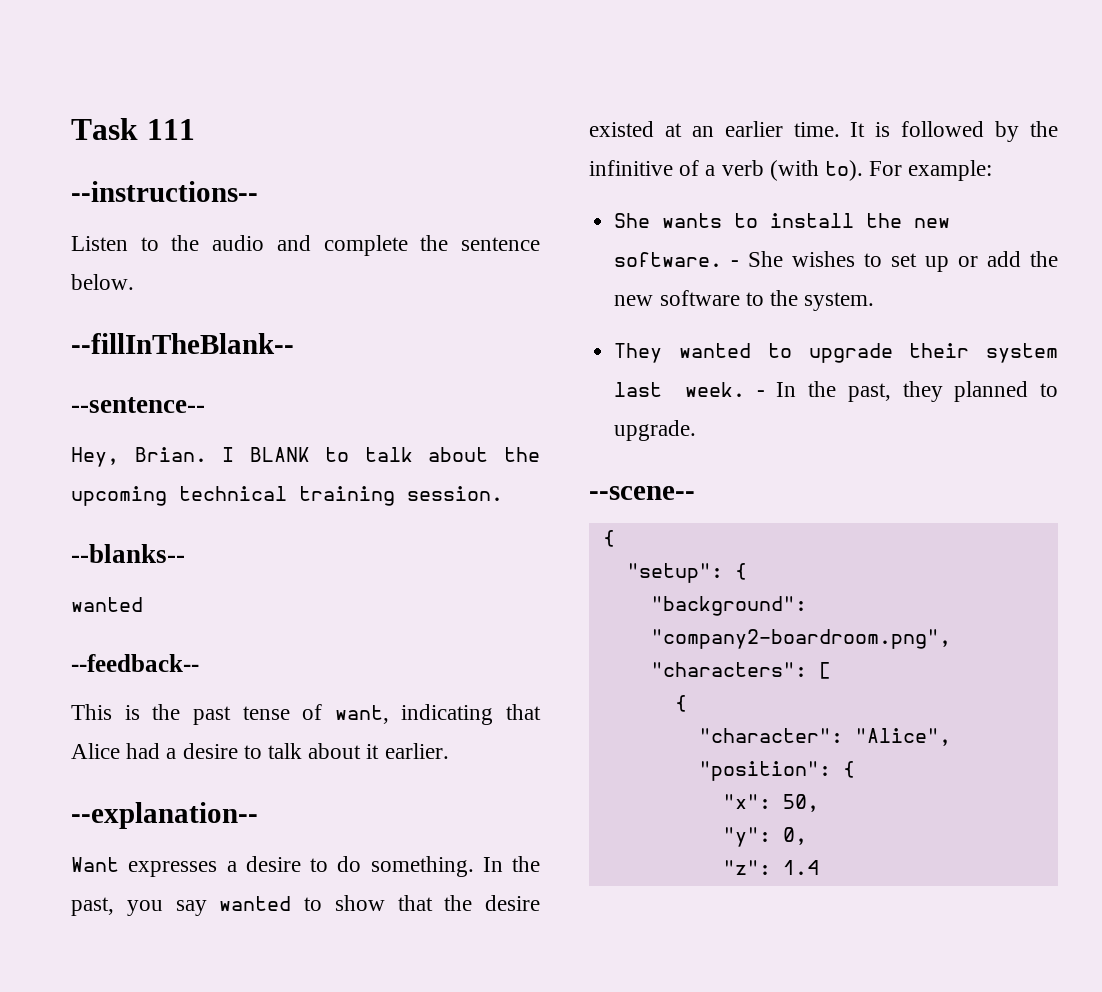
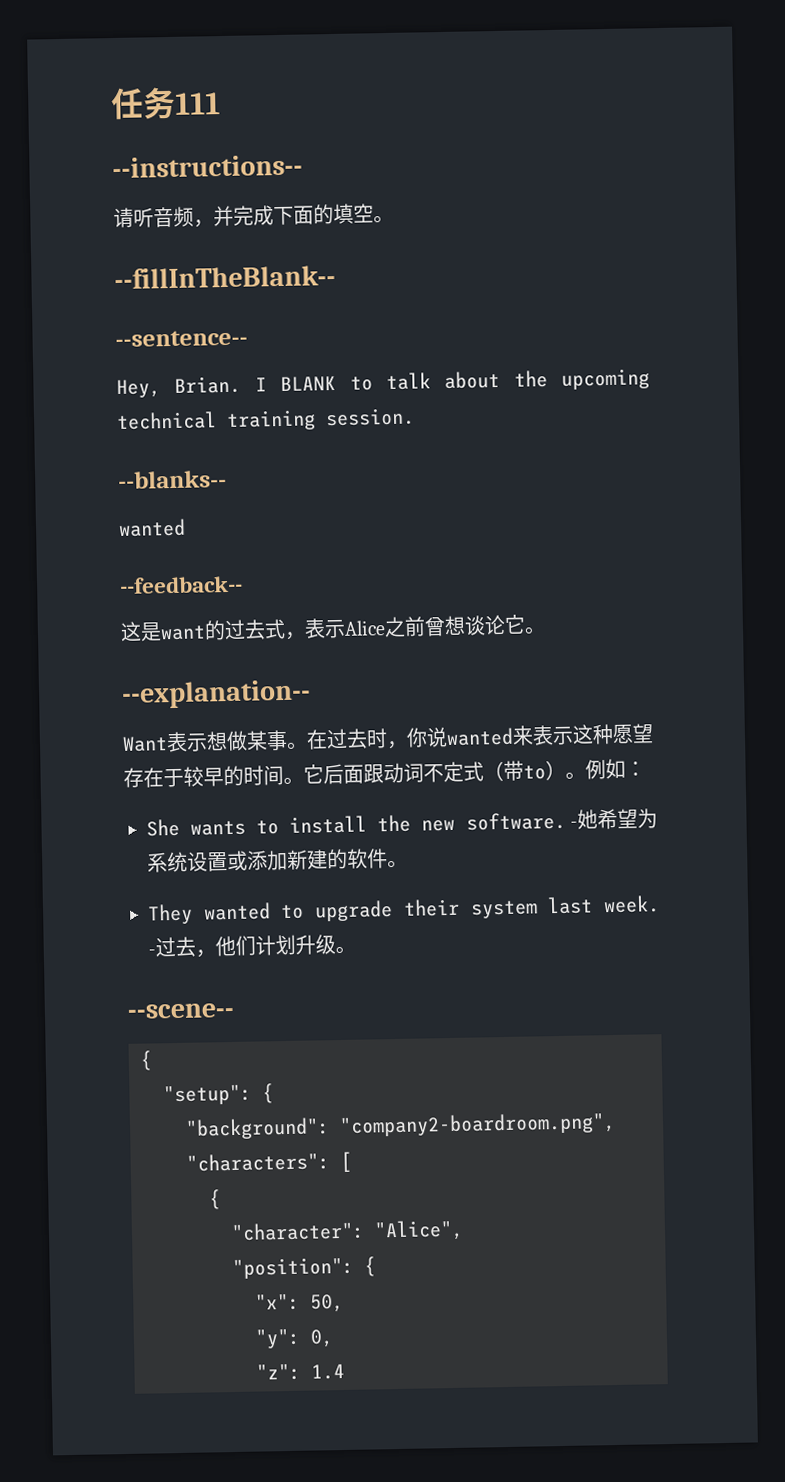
[71,118,138,140] Task -> [110,86,176,121] 任务
[71,235,540,256] [71,274,134,290] Listen to the audio and complete the sentence below. -> [113,203,394,229] 请听音频，并完成下面的填空。
[71,704,541,725] [71,743,449,759] [71,802,258,829] [71,856,540,877] [71,895,540,916] [589,121,1058,142] [589,160,993,181] This is the past tense of want, indicating that Alice had a desire to talk about it earlier. // --explanation-- // Want expresses a desire to do something. In the past, you say wanted to show that the desire existed at an earlier time. It is followed by the infinitive of a verb (with to). For example: -> [120,614,546,642] [121,679,311,709] [122,723,654,753] [123,758,646,788] 这是want的过去式，表示Alice之前曾想谈论它。 // --explanation-- // Want表示想做某事。在过去时，你说wanted来表示这种愿望存在于较早的时间。它后面跟动词不定式（带to）。例如：
[748,251,1059,272] [614,290,875,311] She wishes to set up or add the new software to the system. -> [577,808,658,830] [147,848,408,873] 她希望为系统设置或添加新建的软件。
[776,381,1058,402] [614,420,697,441] In the past, they planned to upgrade. -> [155,934,356,958] 过去，他们计划升级。

